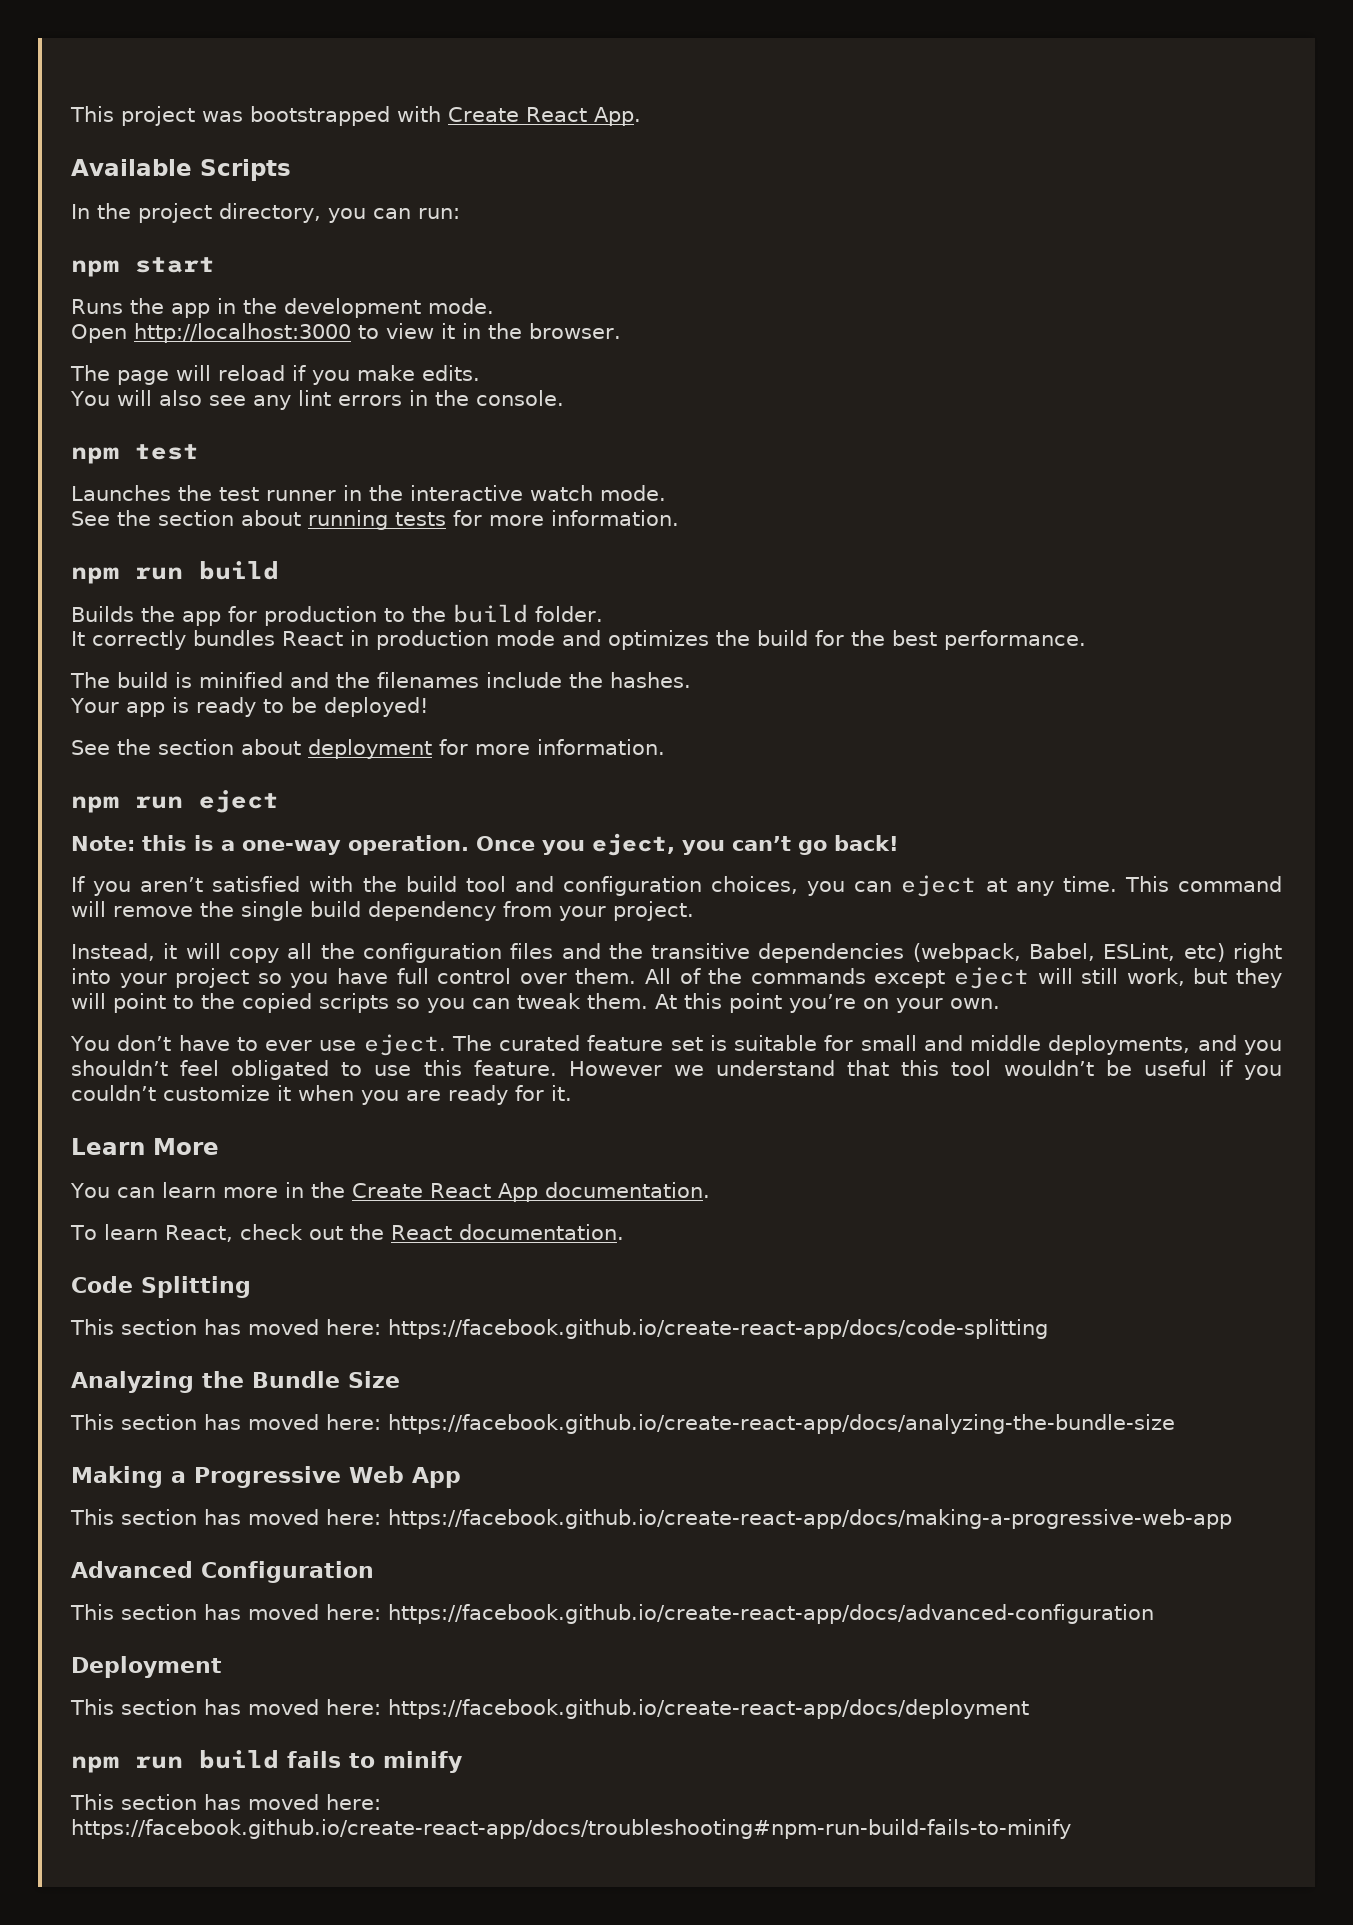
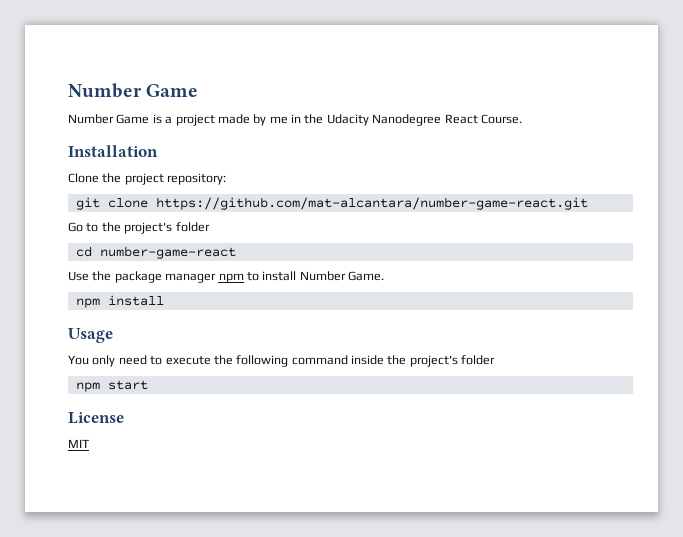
[70,106,641,126] [71,159,291,181] [71,203,460,223] [71,257,215,277] [71,298,494,318] [71,323,621,343] [70,365,480,385] [70,390,564,410] [71,444,199,464] [71,485,666,501] [71,510,679,530] [71,561,279,584] [71,604,603,626] [71,630,1086,650] [70,672,691,688] [70,697,428,717] [71,739,665,759] [71,790,279,813] [71,833,899,856] [71,875,1282,897] [71,901,694,921] [71,943,1282,963] [71,967,1282,989] [71,993,1000,1013] [70,1034,1283,1056] [71,1060,1282,1080] [71,1085,572,1105] [71,1138,219,1155] [70,1182,710,1202] [70,1224,624,1242] [71,1276,251,1298] [70,1319,1048,1339] [71,1371,400,1393] [70,1414,1175,1434] [71,1466,461,1488] [70,1509,1232,1529] [71,1561,374,1583] [70,1604,1154,1624] [71,1656,222,1678] [70,1699,1029,1719] [71,1750,462,1773] [70,1794,381,1810] [71,1819,1071,1839] This project was bootstrapped with Create React App. // Available Scripts // In the project directory, you can run: // npm start // Runs the app in the development mode. // Open http://localhost:3000 to view it in the browser. // The page will reload if you make edits. // You will also see any lint errors in the console. // npm test // Launches the test runner in the interactive watch mode. // See the section about running tests for more information. // npm run build // Builds the app for production to the build folder. // It correctly bundles React in production mode and optimizes the build for the best performance. // The build is minified and the filenames include the hashes. // Your app is ready to be deployed! // See the section about deployment for more information. // npm run eject // Note: this is a one-way operation. Once you eject, you can’t go back! // If you aren’t satisfied with the build tool and configuration choices, you can eject at any time. This command will remove the single build dependency from your project. // Instead, it will copy all the configuration files and the transitive dependencies (webpack, Babel, ESLint, etc) right into your project so you have full control over them. All of the commands except eject will still work, but they will point to the copied scripts so you can tweak them. At this point you’re on your own. // You don’t have to ever use eject. The curated feature set is suitable for small and middle deployments, and you shouldn’t feel obligated to use this feature. However we understand that this tool wouldn’t be useful if you couldn’t customize it when you are ready for it. // Learn More // You can learn more in the Create React App documentation. // To learn React, check out the React documentation. // Code Splitting // This section has moved here: https://facebook.github.io/create-react-app/docs/code-splitting // Analyzing the Bundle Size // This section has moved here: https://facebook.github.io/create-react-app/docs/analyzing-the-bundle-size // Making a Progressive Web App // This section has moved here: https://facebook.github.io/create-react-app/docs/making-a-progressive-web-app // Advanced Configuration // This section has moved here: https://facebook.github.io/create-react-app/docs/advanced-configuration // Deployment // This section has moved here: https://facebook.github.io/create-react-app/docs/deployment // npm run build fails to minify // This section has moved here: https://facebook.github.io/create-react-app/docs/troubleshooting#npm-run-build-fails-to-minify -> [68,83,199,98] [68,114,522,126] [68,145,158,157] [68,173,227,185] [75,197,588,210] [68,222,210,234] [75,246,236,259] [68,271,384,283] [75,295,164,308] [68,328,113,343] [68,355,496,367] [75,380,148,392] [68,412,124,424] [68,439,89,448] Number Game // Number Game is a project made by me in the Udacity Nanodegree React Course. // Installation // Clone the project repository: // git clone https://github.com/mat-alcantara/number-game-react.git // Go to the project's folder // cd number-game-react // Use the package manager npm to install Number Game. // npm install // Usage // You only need to execute the following command inside the project's folder // npm start // License // MIT

